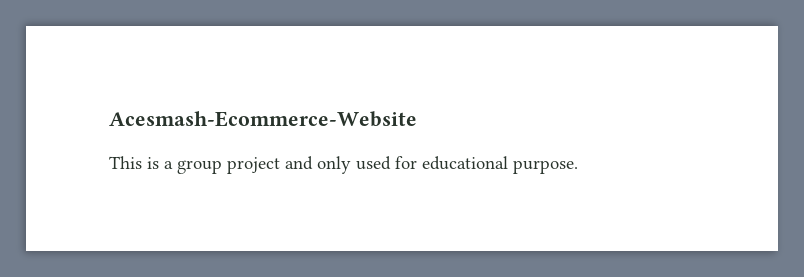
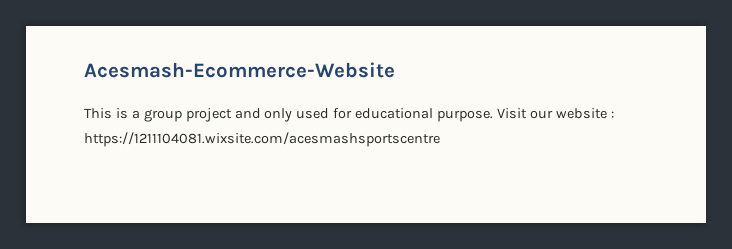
(578, 167) none -> [497,108,614,119] [84,132,440,147] Visit our website : https://1211104081.wixsite.com/acesmashsportscentre

